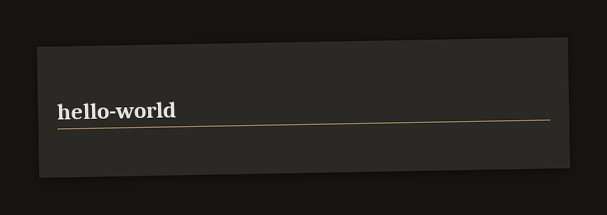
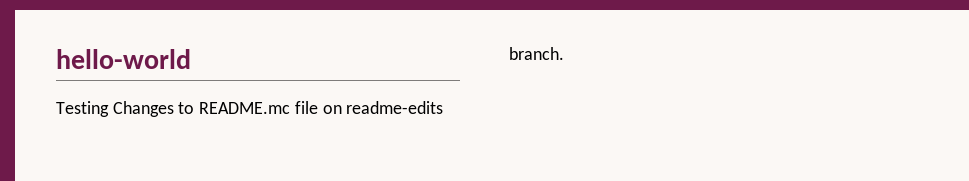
(177, 110) none -> [56,101,444,117] [509,47,564,60] // Testing Changes to README.mc file on readme-edits branch.

